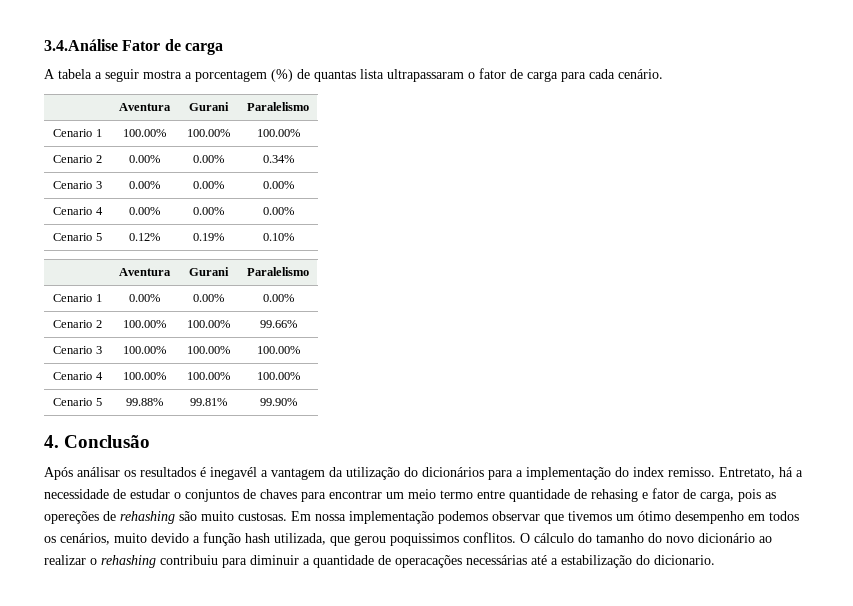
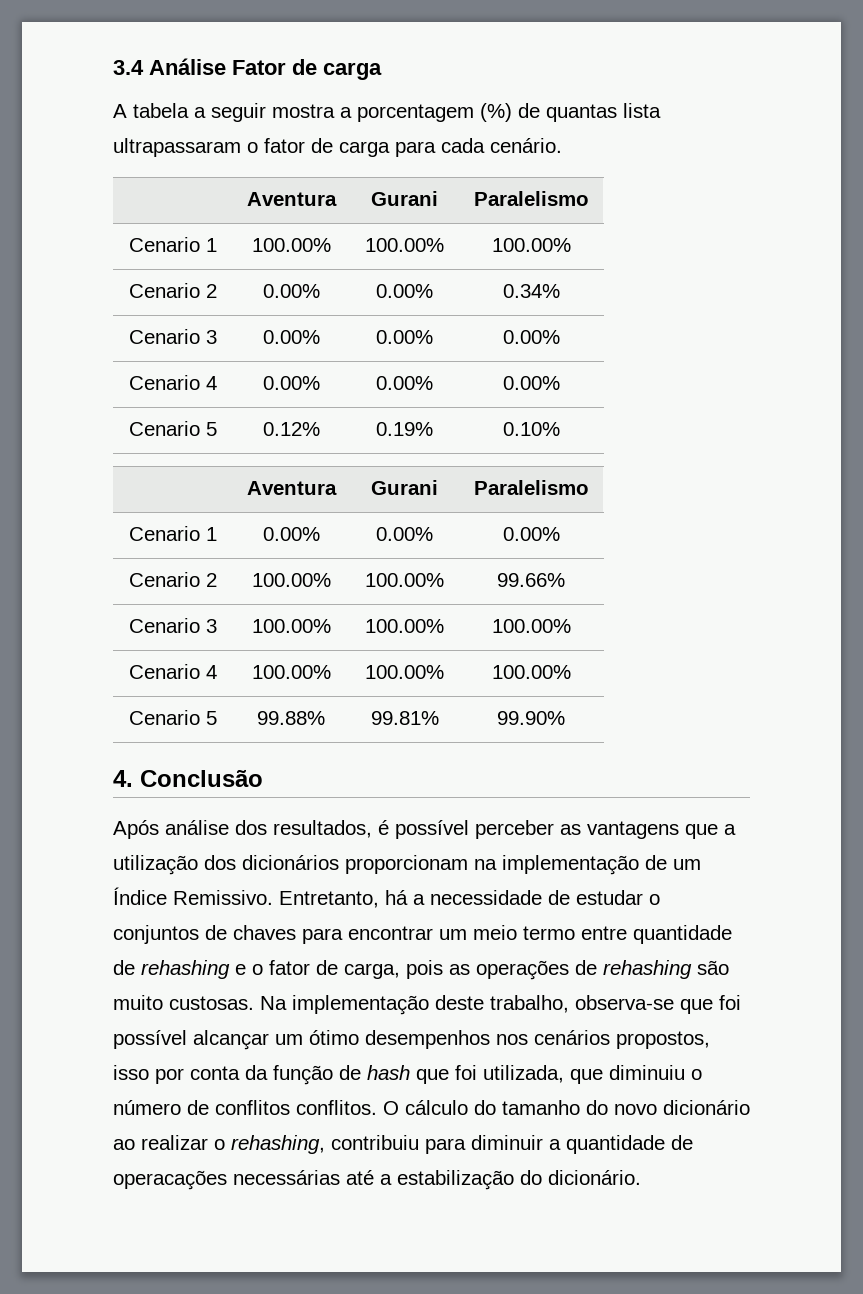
[44,39,118,51] 3.4.Análise -> [113,58,226,75] 3.4 Análise
[77,467,775,480] análisar os resultados é inegavél a vantagem da utilização do dicionários para a implementação do index remisso. Entretato, -> [165,820,736,839] [113,855,701,875] [113,887,379,908] análise dos resultados, é possível perceber as vantagens que a utilização dos dicionários proporcionam na implementação de um Índice Remissivo. Entretanto,
[591,489,648,502] rehasing e -> [141,960,263,979] rehashing e o
[44,511,99,524] opereções -> [476,960,569,980] operações
[291,511,799,524] [44,532,459,546] Em nossa implementação podemos observar que tivemos um ótimo desempenho em todos os cenários, muito devido a função hash utilizada, que gerou poquissimos -> [260,995,741,1015] [113,1030,710,1050] [113,1065,702,1085] [113,1100,290,1115] Na implementação deste trabalho, observa-se que foi possível alcançar um ótimo desempenhos nos cenários propostos, isso por conta da função de hash que foi utilizada, que diminuiu o número de conflitos
[101,555,156,568] rehashing -> [231,1135,325,1154] rehashing,
[654,555,715,565] dicionario. -> [548,1170,641,1185] dicionário.

